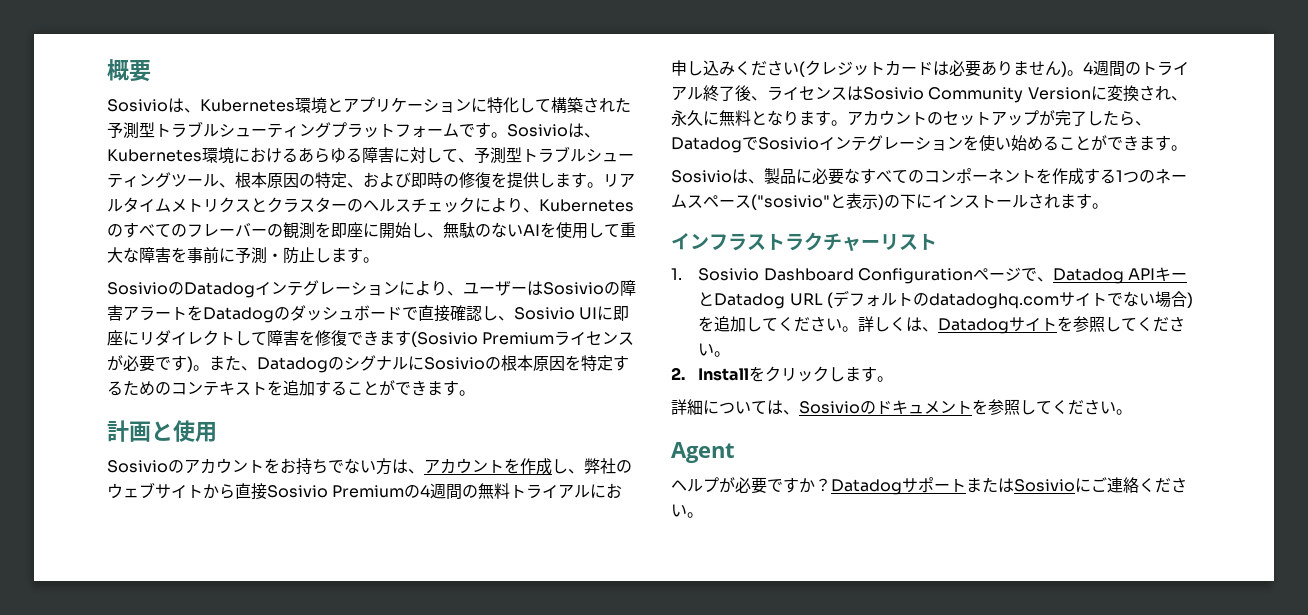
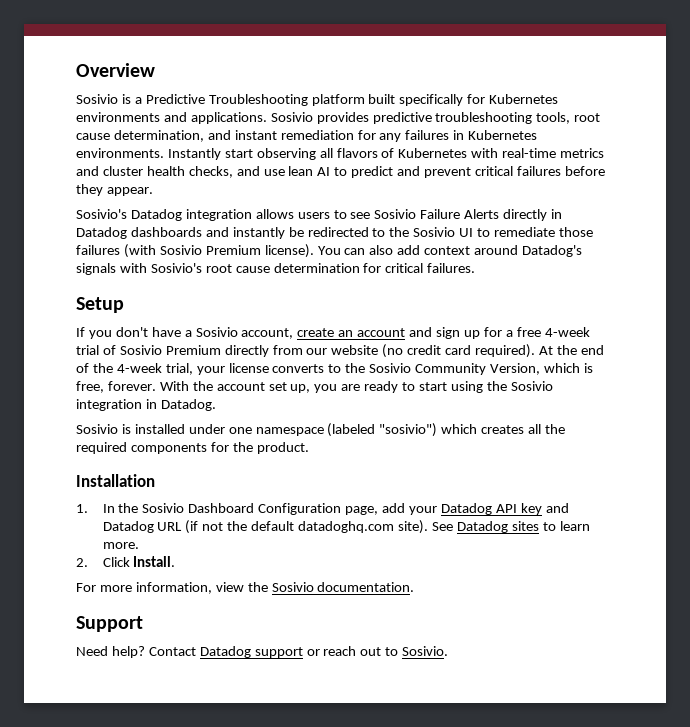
[107,59,151,82] [107,97,631,114] [107,121,600,139] [107,146,634,164] [107,172,635,189] [107,197,634,213] [107,222,636,239] [107,247,379,264] [107,280,636,298] [107,305,630,323] [107,330,635,347] [107,355,629,373] [107,380,475,396] [107,420,217,442] [107,458,632,475] [107,482,623,500] [671,60,1189,77] [671,85,1187,103] [671,110,1151,126] [671,135,1187,153] [671,168,1187,185] [671,193,1108,210] [671,232,937,251] 概要 // Sosivioは、Kubernetes環境とアプリケーションに特化して構築された予測型トラブルシューティングプラットフォームです。Sosivioは、Kubernetes環境におけるあらゆる障害に対して、予測型トラブルシューティングツール、根本原因の特定、および即時の修復を提供します。リアルタイムメトリクスとクラスターのヘルスチェックにより、Kubernetesのすべてのフレーバーの観測を即座に開始し、無駄のないAIを使用して重大な障害を事前に予測・防止します。 // SosivioのDatadogインテグレーションにより、ユーザーはSosivioの障害アラートをDatadogのダッシュボードで直接確認し、Sosivio UIに即座にリダイレクトして障害を修復できます(Sosivio Premiumライセンスが必要です)。また、DatadogのシグナルにSosivioの根本原因を特定するためのコンテキストを追加することができます。 // 計画と使用 // Sosivioのアカウントをお持ちでない方は、アカウントを作成し、弊社のウェブサイトから直接Sosivio Premiumの4週間の無料トライアルにお申し込みください(クレジットカードは必要ありません)。4週間のトライアル終了後、ライセンスはSosivio Community Versionに変換され、永久に無料となります。アカウントのセットアップが完了したら、DatadogでSosivioインテグレーションを使い始めることができます。 // Sosivioは、製品に必要なすべてのコンポーネントを作成する1つのネームスペース("sosivio"と表示)の下にインストールされます。 // インフラストラクチャーリスト -> [76,63,155,77] [76,94,559,106] [76,112,601,124] [76,130,538,142] [76,148,605,160] [76,166,605,178] [76,184,153,196] [76,209,563,221] [76,227,593,239] [76,244,583,258] [76,263,476,275] [76,297,124,313] [76,327,590,339] [76,344,604,358] [76,363,593,375] [76,381,553,393] [76,399,216,411] [76,423,566,437] [76,442,309,454] [76,474,155,487] Overview // Sosivio is a Predictive Troubleshooting platform built specifically for Kubernetes environments and applications. Sosivio provides predictive troubleshooting tools, root cause determination, and instant remediation for any failures in Kubernetes environments. Instantly start observing all flavors of Kubernetes with real-time metrics and cluster health checks, and use lean AI to predict and prevent critical failures before they appear. // Sosivio's Datadog integration allows users to see Sosivio Failure Alerts directly in Datadog dashboards and instantly be redirected to the Sosivio UI to remediate those failures (with Sosivio Premium license). You can also add context around Datadog's signals with Sosivio's root cause determination for critical failures. // Setup // If you don't have a Sosivio account, create an account and sign up for a free 4-week trial of Sosivio Premium directly from our website (no credit card required). At the end of the 4-week trial, your license converts to the Sosivio Community Version, which is free, forever. With the account set up, you are ready to start using the Sosivio integration in Datadog. // Sosivio is installed under one namespace (labeled "sosivio") which creates all the required components for the product. // Installation
(682, 274) none -> [102,503,139,513] In the
[972,267,1188,284] [698,290,1193,309] [698,316,1186,334] [698,343,731,357] [671,366,894,382] [671,399,1132,415] [671,442,735,463] [671,477,1187,495] [671,504,703,518] ページで、Datadog APIキーとDatadog URL (デフォルトのdatadoghq.comサイトでない場合)を追加してください。詳しくは、Datadogサイトを参照してください。 // 2. Installをクリックします。 // 詳細については、Sosivioのドキュメントを参照してください。 // Agent // ヘルプが必要ですか？DatadogサポートまたはSosivioにご連絡ください。 -> [345,503,569,515] [102,520,590,534] [102,542,139,549] [76,556,176,567] [76,582,415,594] [76,616,143,632] [76,646,449,658] page, add your Datadog API key and Datadog URL (if not the default datadoghq.com site). See Datadog sites to learn more. // 2. Click Install. // For more information, view the Sosivio documentation. // Support // Need help? Contact Datadog support or reach out to Sosivio.

